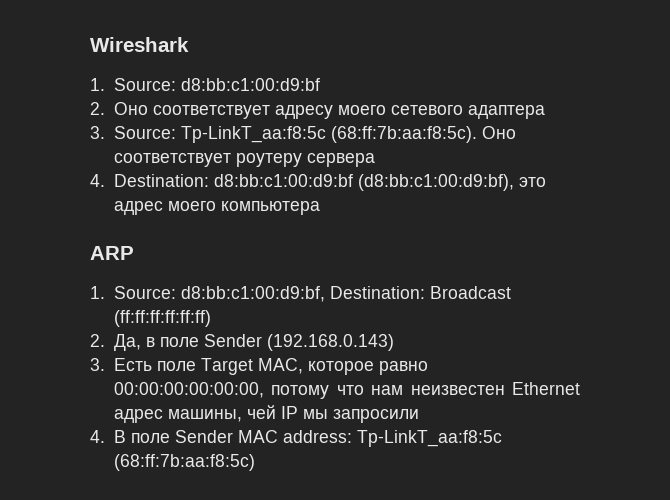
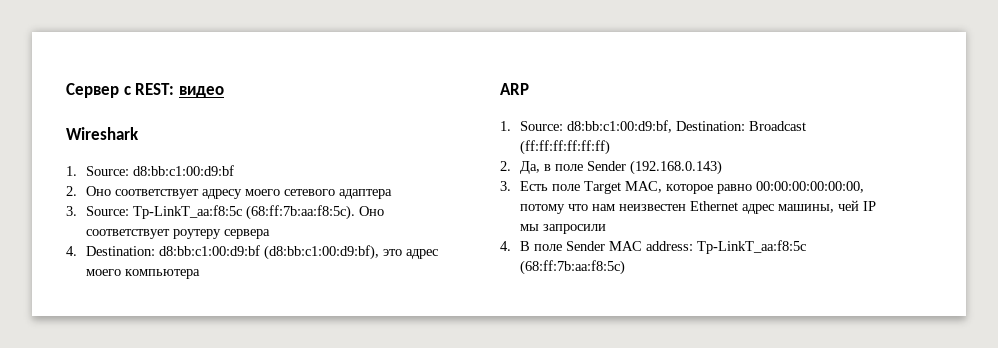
(90, 44) none -> [66,83,224,98] Сервер с REST: видео //

